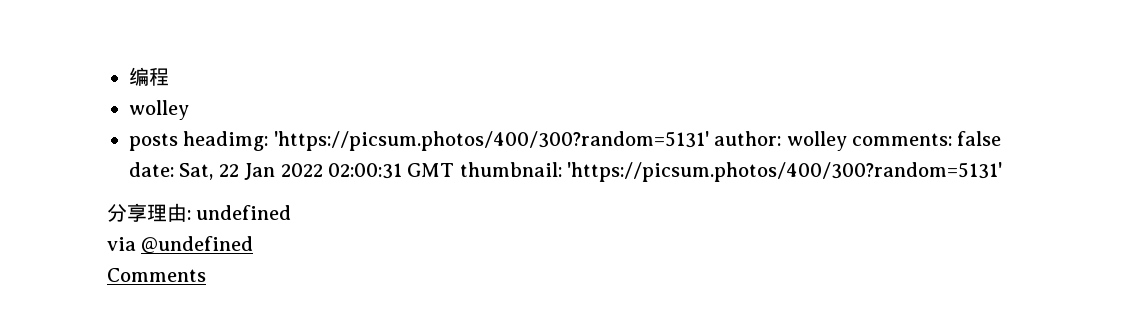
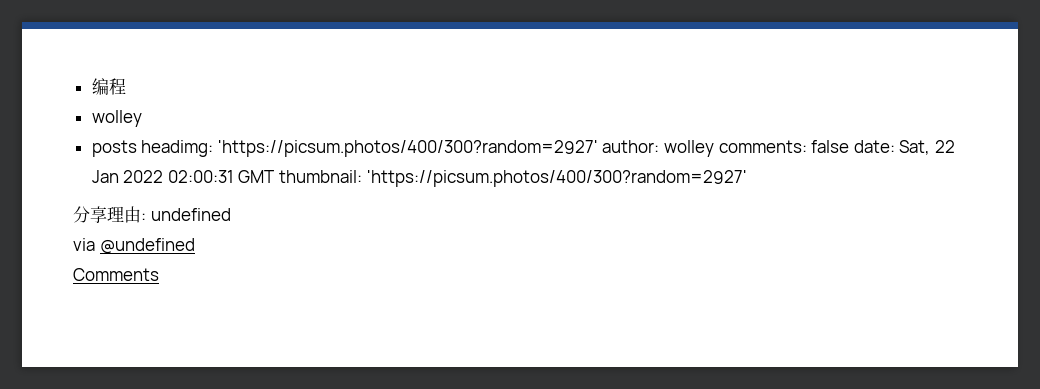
[273,131,709,151] 'https://picsum.photos/400/300?random=5131' -> [217,140,598,157] 'https://picsum.photos/400/300?random=2927'
[567,162,1003,182] 'https://picsum.photos/400/300?random=5131' -> [366,170,747,187] 'https://picsum.photos/400/300?random=2927'

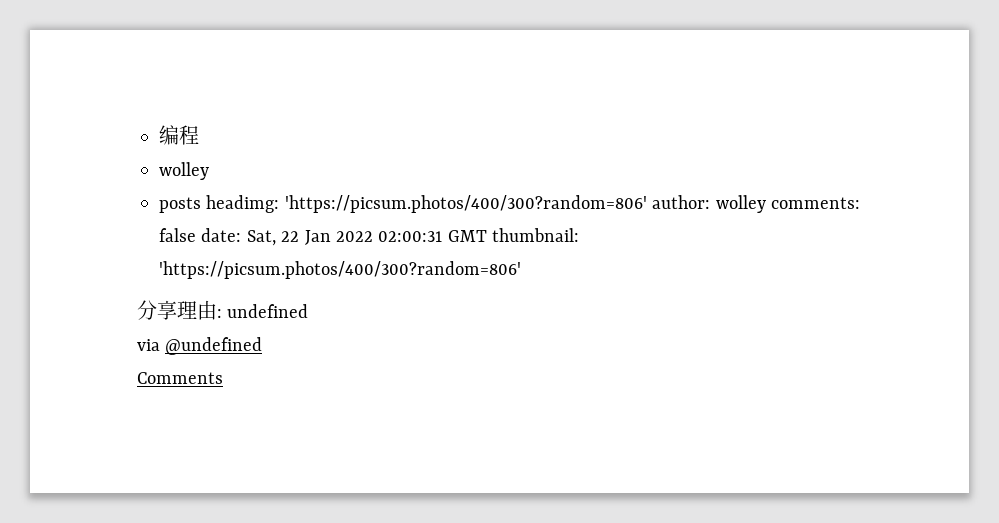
[217,140,598,157] 'https://picsum.photos/400/300?random=2927' -> [284,195,647,213] 'https://picsum.photos/400/300?random=806'
[366,170,747,187] 'https://picsum.photos/400/300?random=2927' -> [159,261,521,279] 'https://picsum.photos/400/300?random=806'

